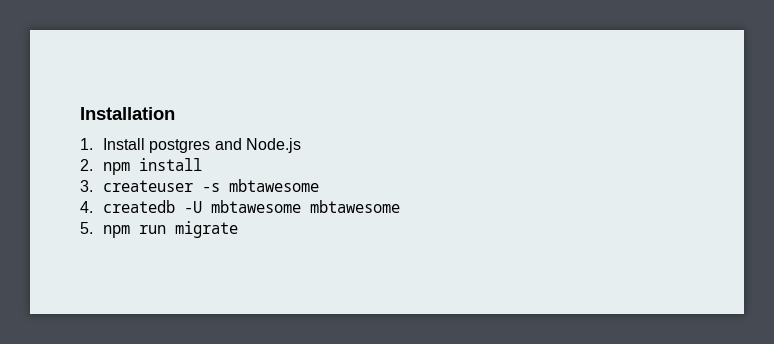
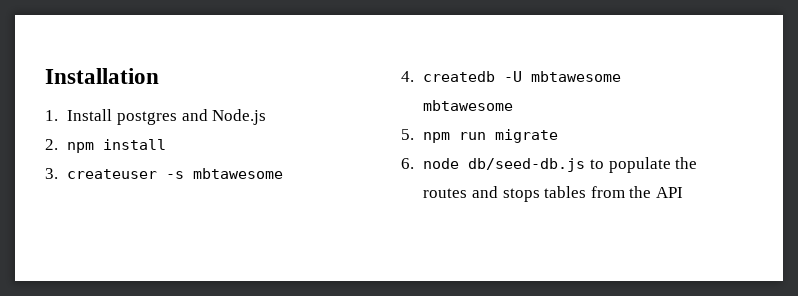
(239, 229) none -> [401,157,698,173] [423,186,683,202] // 6. node db/seed-db.js to populate the routes and stops tables from the API

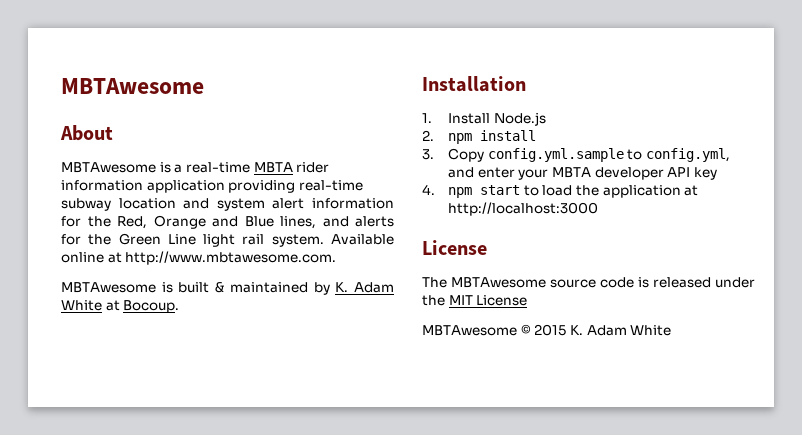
(45, 76) none -> [61,78,204,94] [60,125,113,141] [61,162,330,173] [61,180,363,193] [61,198,394,211] [61,215,394,229] [61,233,394,247] [61,251,337,265] [61,282,395,295] [61,300,180,313] MBTAwesome // About // MBTAwesome is a real-time MBTA rider information application providing real-time subway location and system alert information for the Red, Orange and Blue lines, and alerts for the Green Line light rail system. Available online at http://www.mbtawesome.com. // MBTAwesome is built & maintained by K. Adam White at Bocoup. //
[117,109,208,125] postgres and -> (491, 118) none
[67,168,284,179] [401,71,622,82] [423,100,514,111] [401,129,559,143] [401,157,698,173] [423,186,683,202] createuser -s mbtawesome // 4. createdb -U mbtawesome mbtawesome // 5. npm run migrate // 6. node db/seed-db.js to populate the routes and stops tables from the API -> [448,148,730,162] [448,167,717,180] [422,184,699,198] [448,202,599,216] [422,240,487,255] [422,277,755,288] [422,295,528,306] [422,324,672,336] Copy config.yml.sample to config.yml, and enter your MBTA developer API key // 4. npm start to load the application at http://localhost:3000 // License // The MBTAwesome source code is released under the MIT License // MBTAwesome © 2015 K. Adam White

